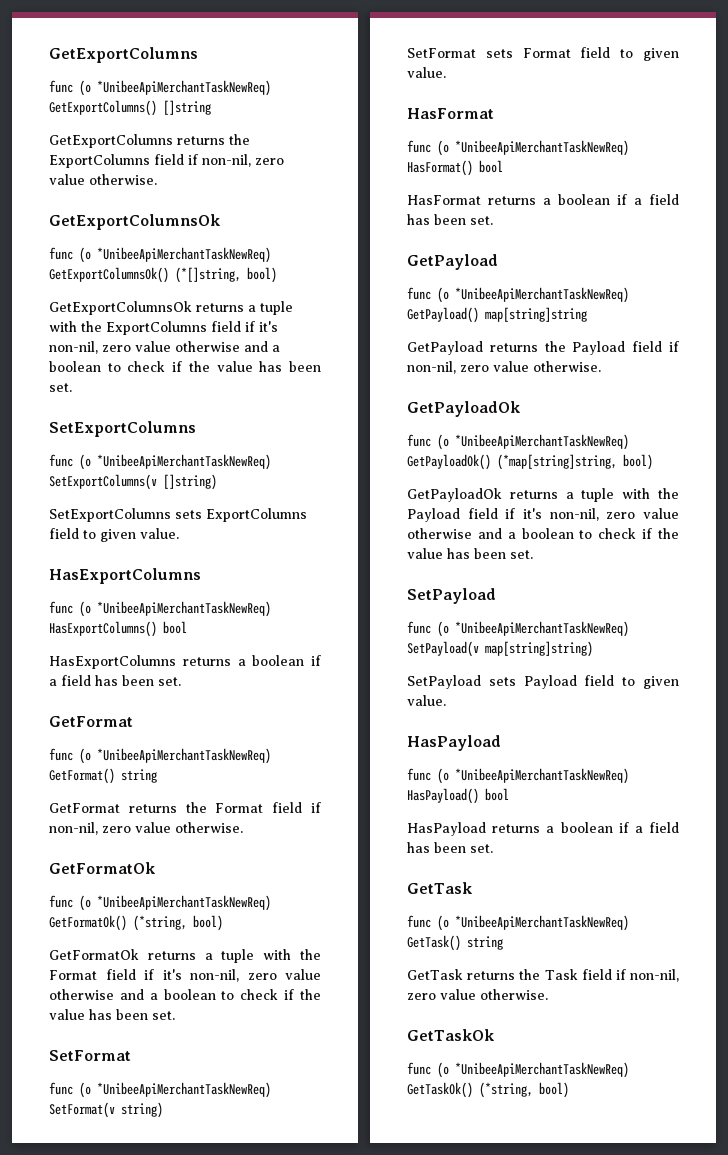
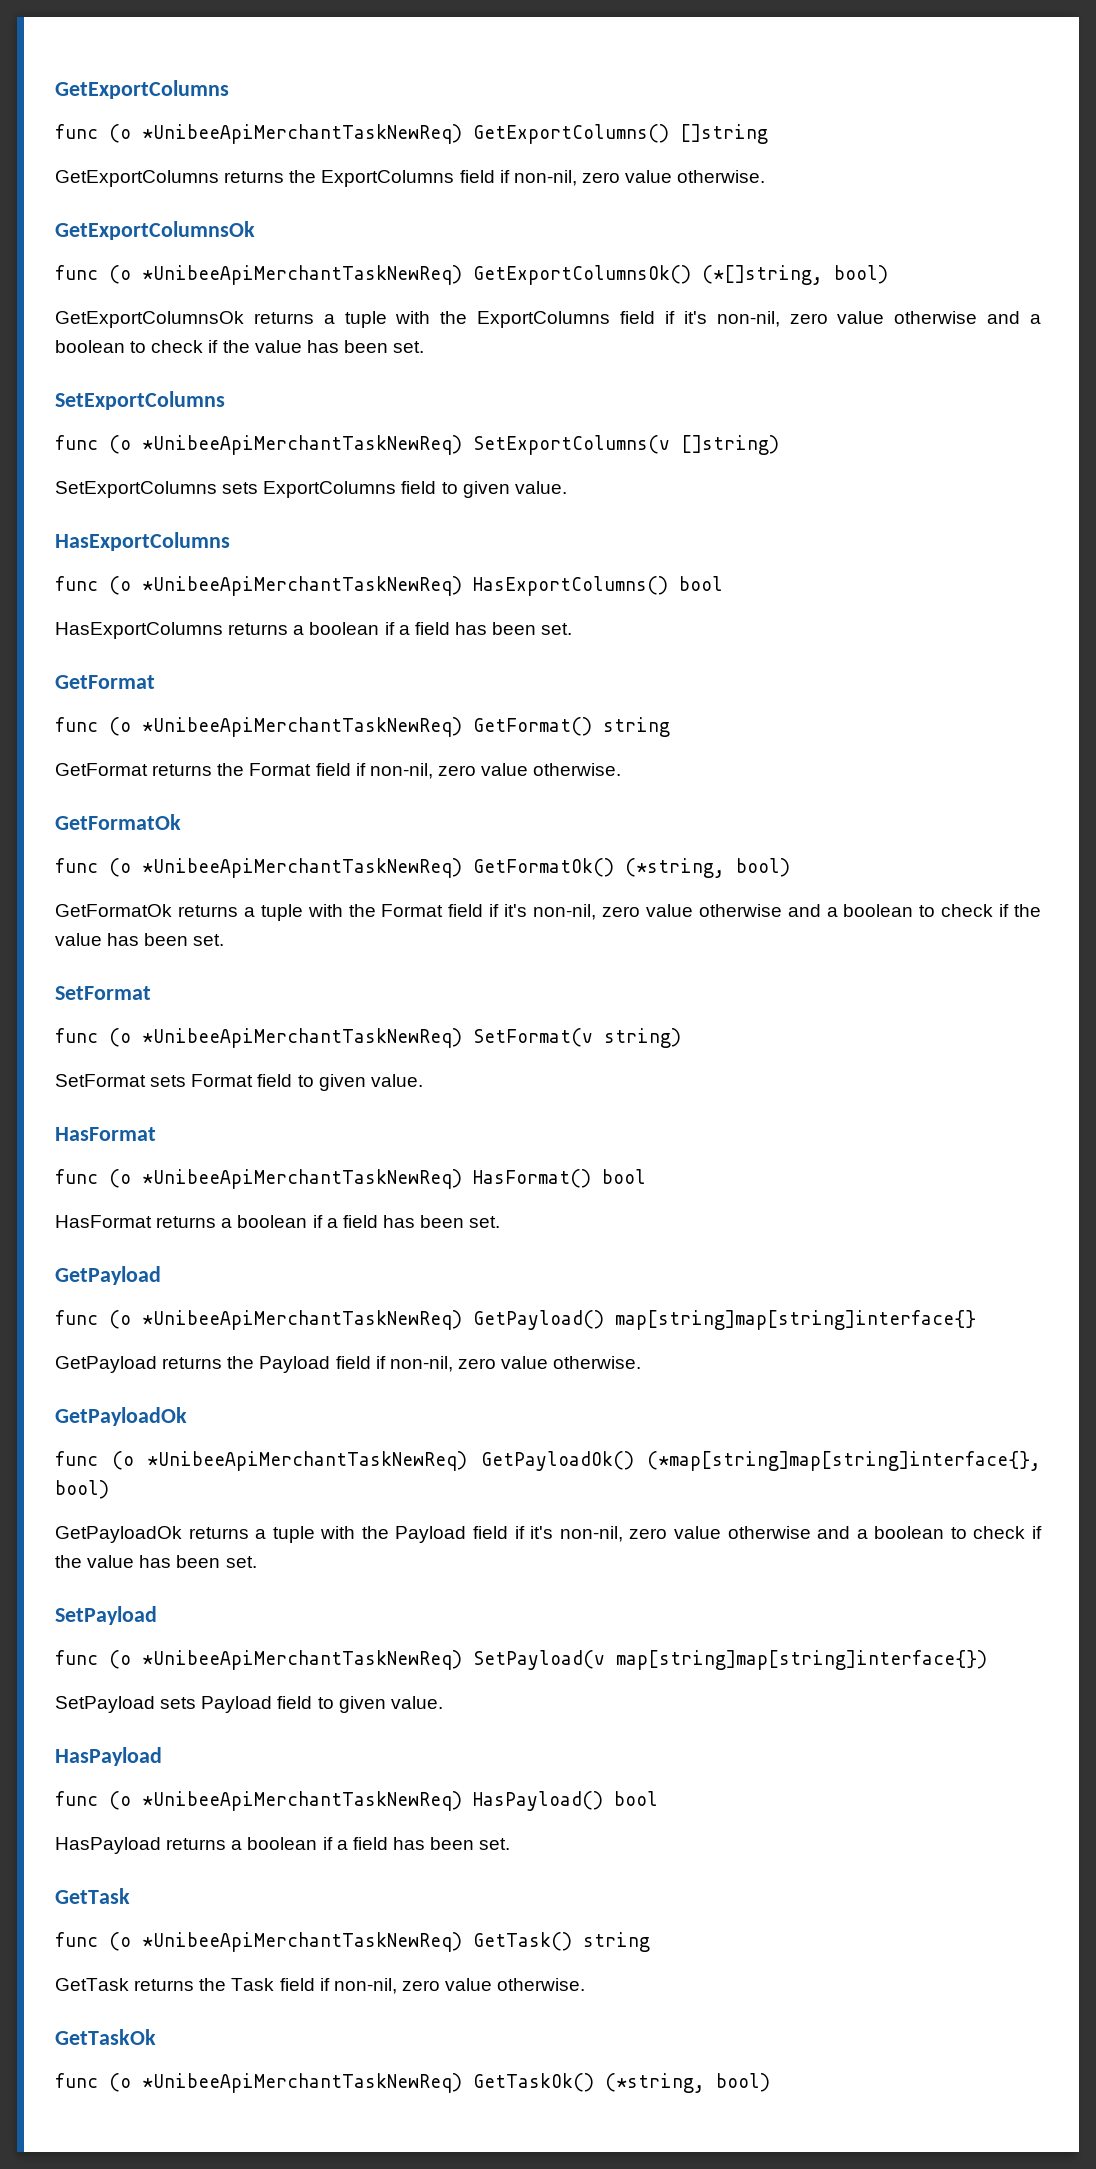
[485,307,587,322] map[string]string -> [615,1310,976,1330] map[string]map[string]interface{}
[497,454,617,470] (*map[string]string, -> [647,1451,1041,1471] (*map[string]map[string]interface{},
[485,641,593,657] map[string]string) -> [616,1650,987,1670] map[string]map[string]interface{})

